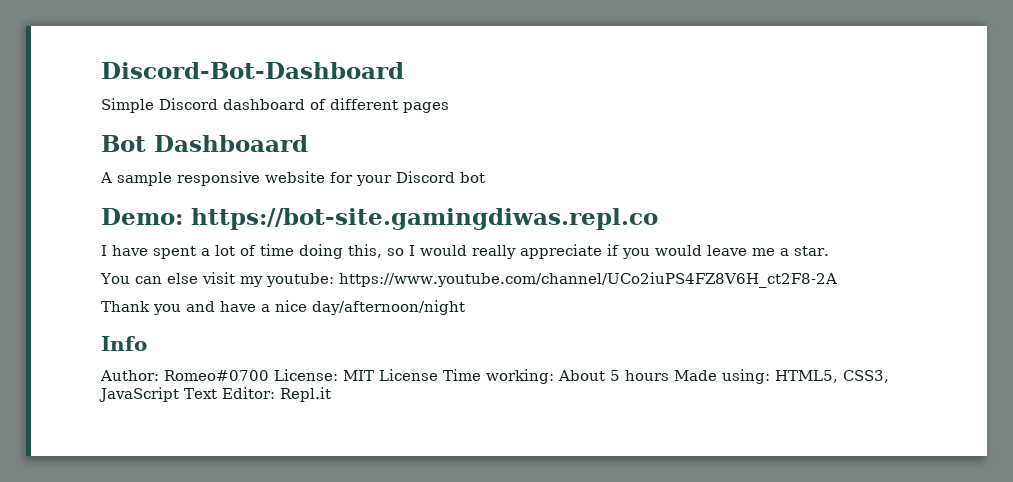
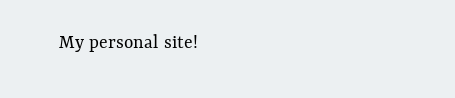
[101,62,404,79] [101,98,449,113] [101,135,308,152] [100,171,485,186] [101,208,658,230] [101,244,829,259] [100,272,837,288] [101,300,465,315] [101,336,147,351] [100,369,889,384] [99,387,331,402] Discord-Bot-Dashboard // Simple Discord dashboard of different pages // Bot Dashboaard // A sample responsive website for your Discord bot // Demo: https://bot-site.gamingdiwas.repl.co // I have spent a lot of time doing this, so I would really appreciate if you would leave me a star. // You can else visit my youtube: https://www.youtube.com/channel/UCo2iuPS4FZ8V6H_ct2F8-2A // Thank you and have a nice day/afternoon/night // Info // Author: Romeo#0700 License: MIT License Time working: About 5 hours Made using: HTML5, CSS3, JavaScript Text Editor: Repl.it -> [59,34,198,52] My personal site!

